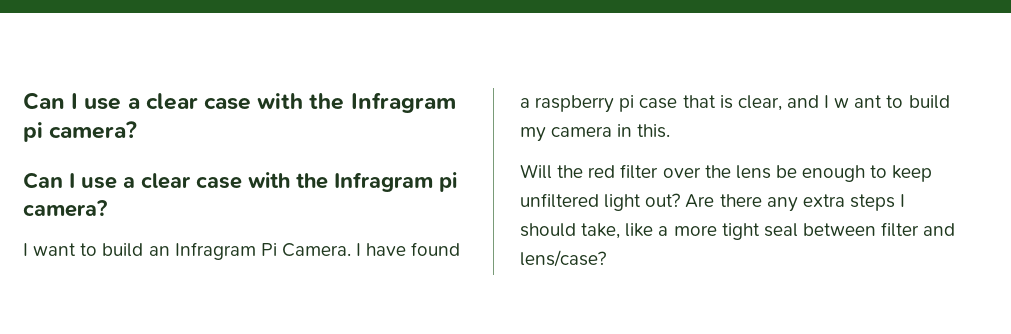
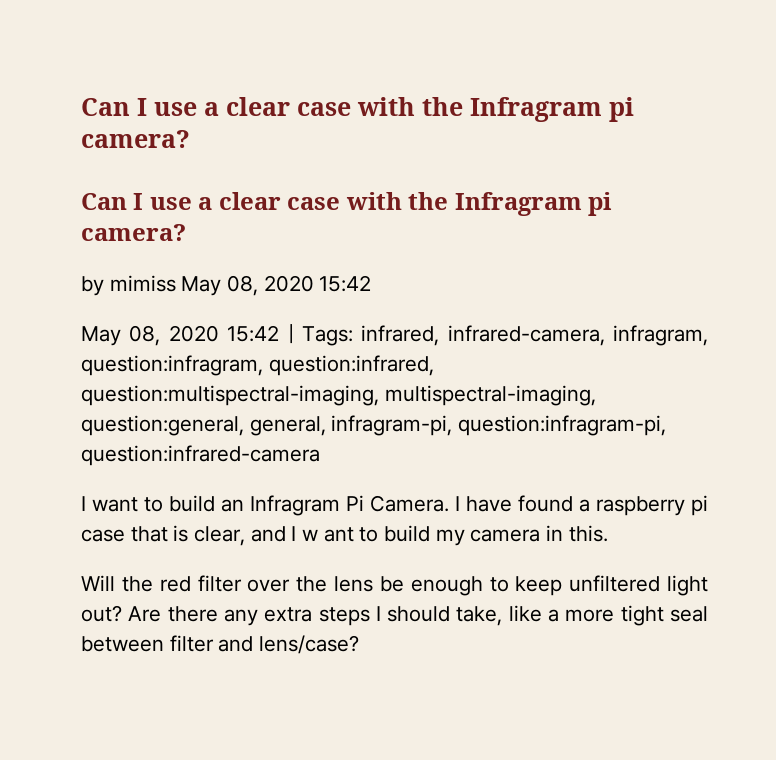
(107, 208) none -> [81,275,372,296] [81,324,708,346] [81,355,434,376] [81,385,596,406] [81,415,667,436] [81,445,320,466] // by mimiss May 08, 2020 15:42 // May 08, 2020 15:42 | Tags: infrared, infrared-camera, infragram, question:infragram, question:infrared, question:multispectral-imaging, multispectral-imaging, question:general, general, infragram-pi, question:infragram-pi, question:infrared-camera

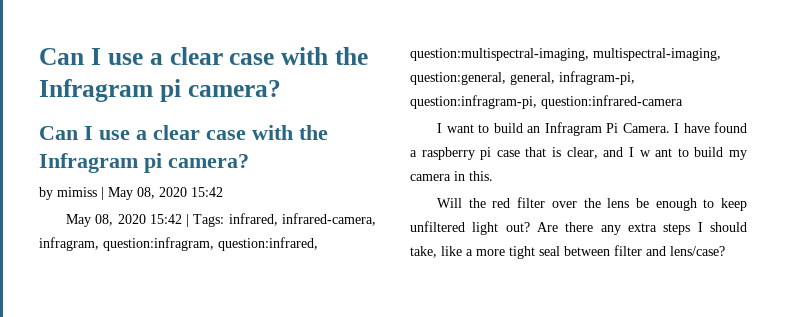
(176, 283) none -> [101,187,104,200] |

